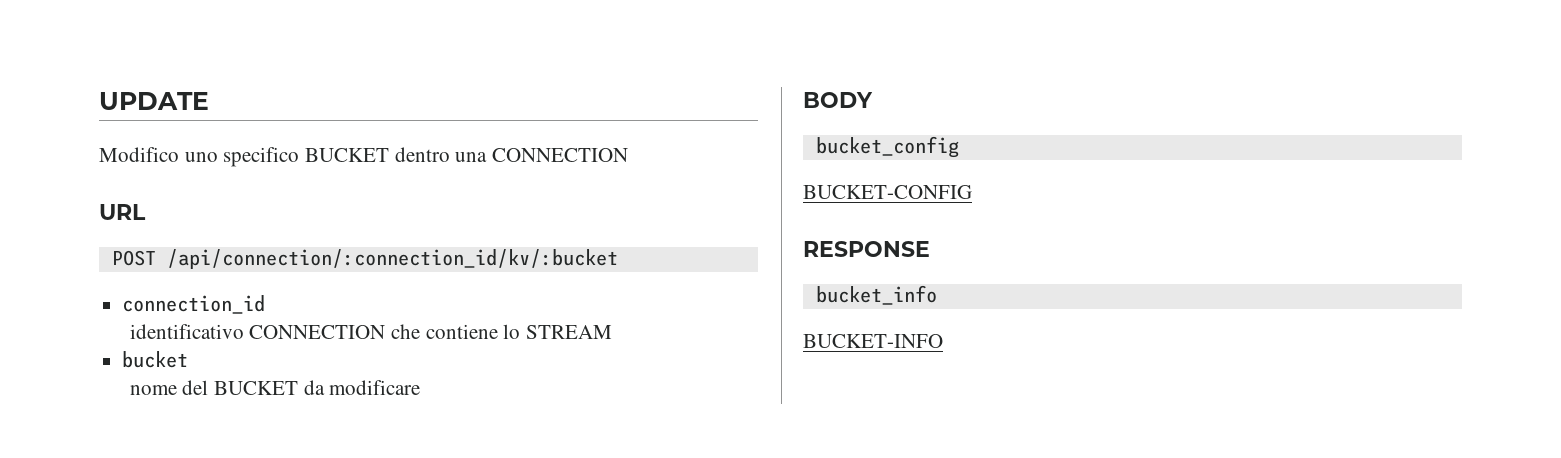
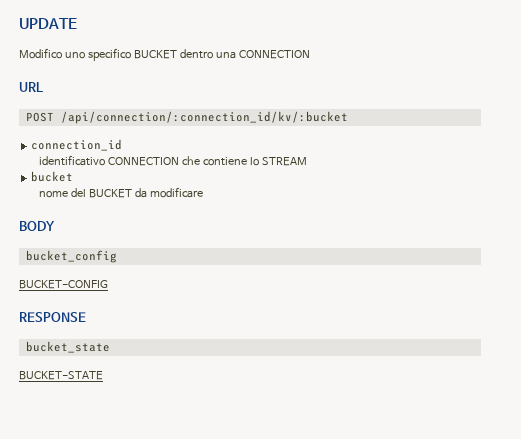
[815,285,937,305] [803,334,943,348] bucket_info // BUCKET-INFO -> [25,341,110,353] [19,371,103,380] bucket_state // BUCKET-STATE

